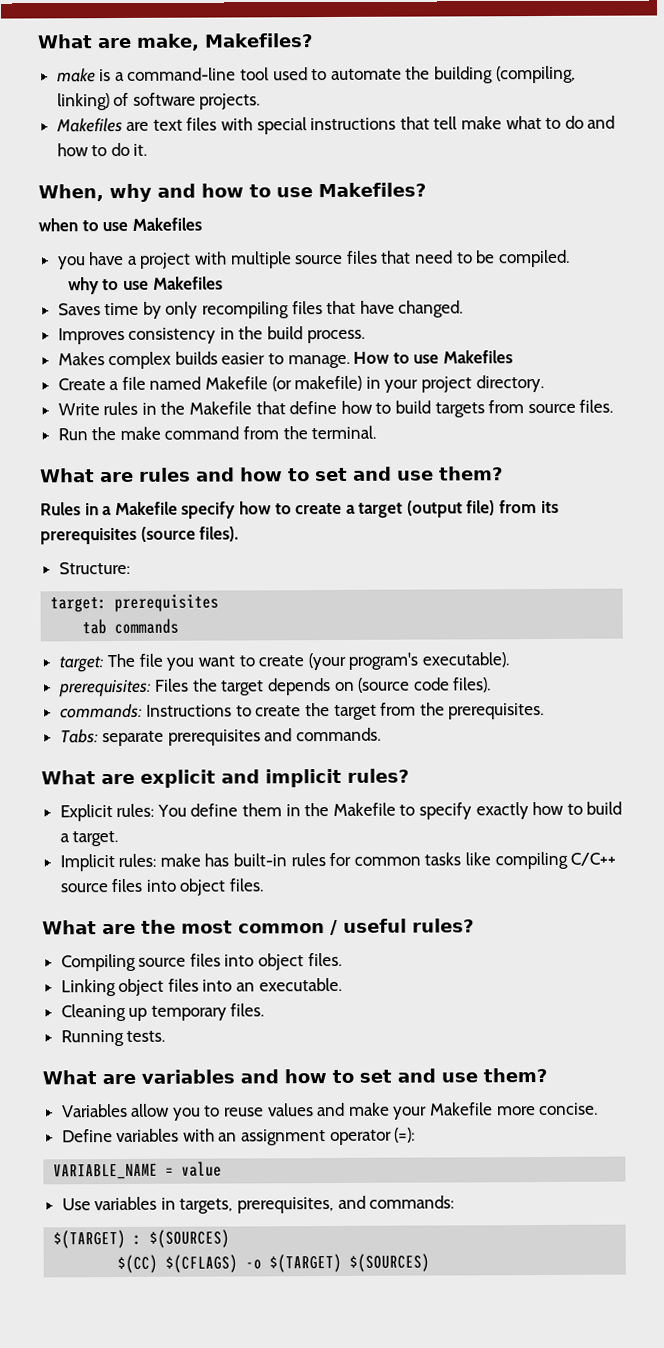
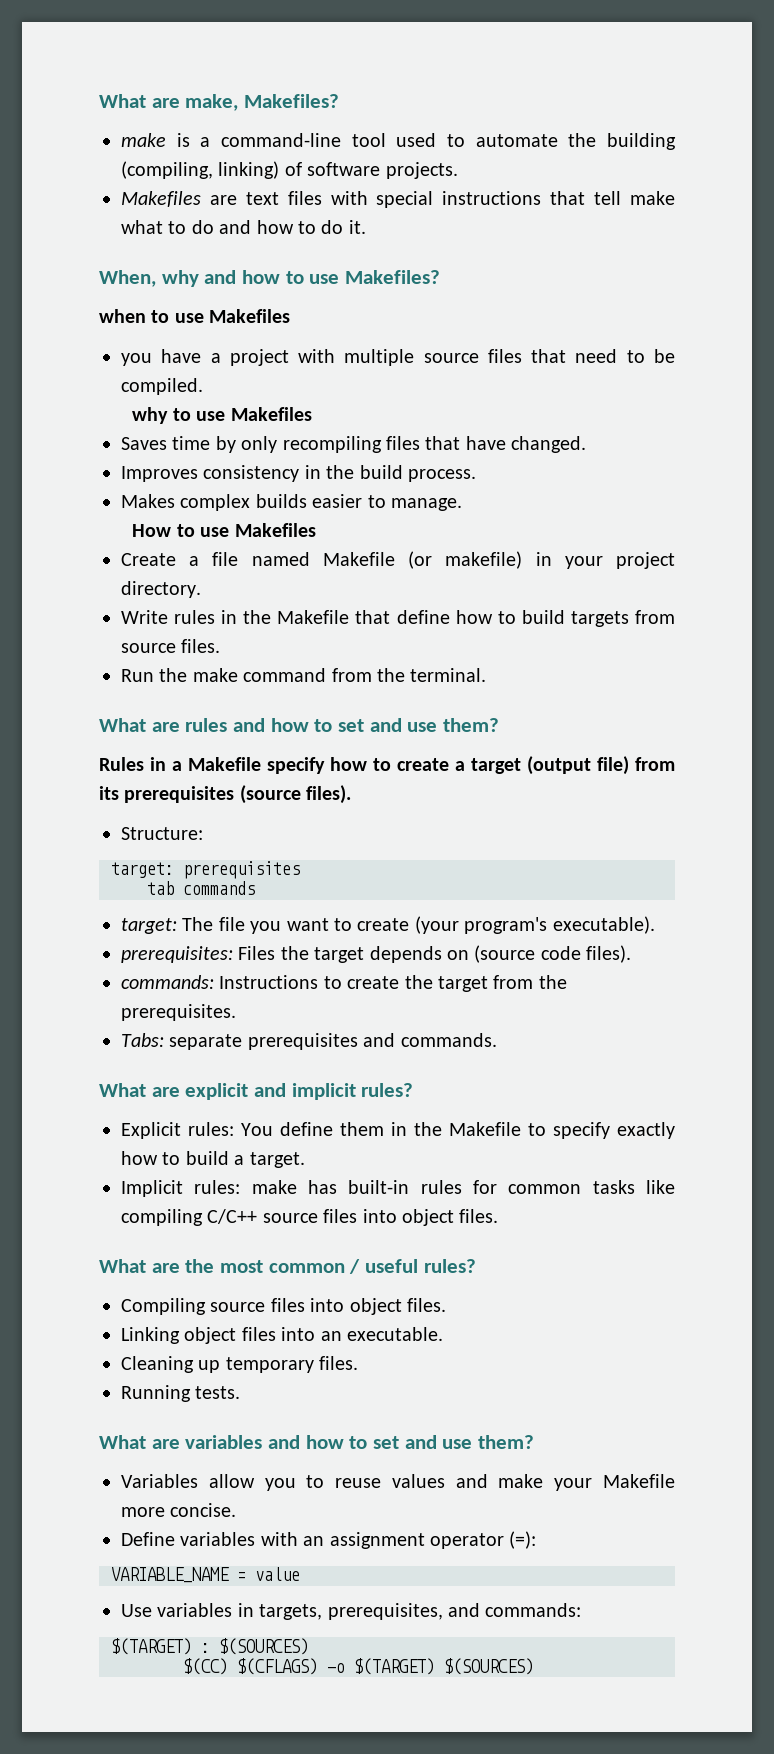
(350, 361) none -> (462, 504) //

